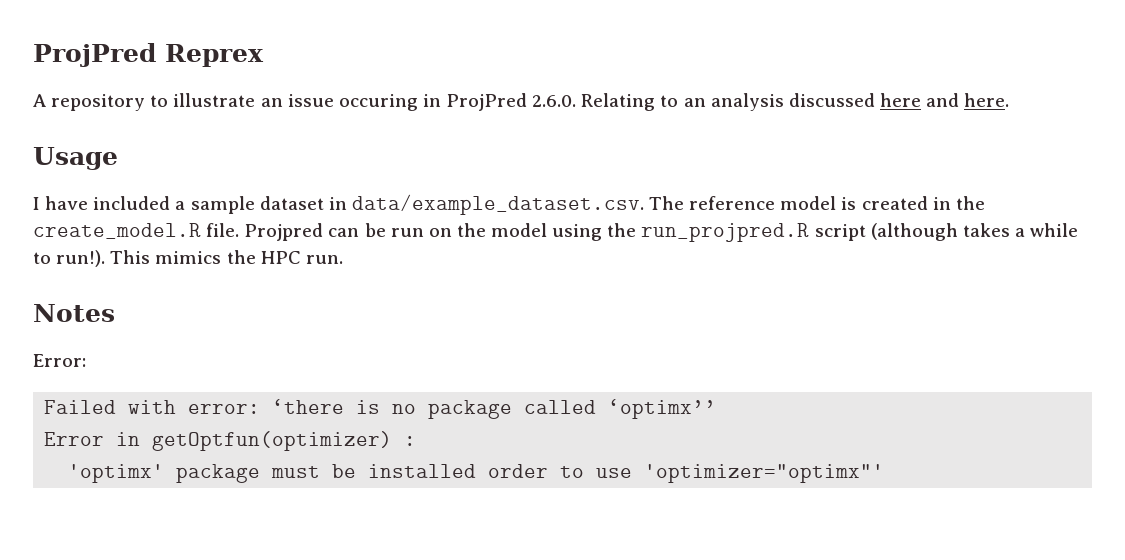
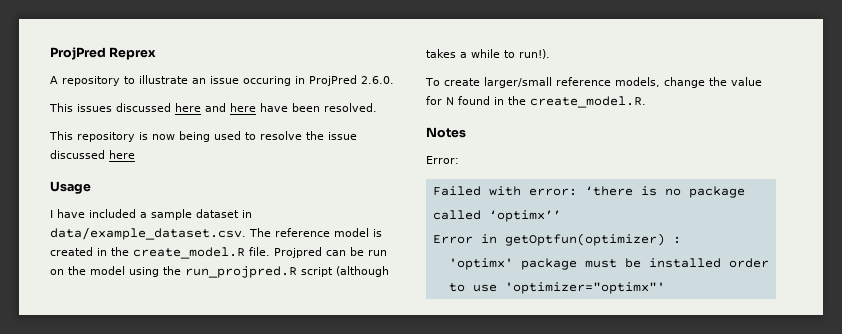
[581,93,1010,111] Relating to an analysis discussed here and here. -> [49,103,377,112] [49,131,357,142] [50,150,135,159] // This issues discussed here and here have been resolved. // This repository is now being used to resolve the issue discussed here
[110,250,343,264] This mimics the HPC run. -> [425,77,762,88] [426,96,646,108] // To create larger/small reference models, change the value for N found in the create_model.R.

